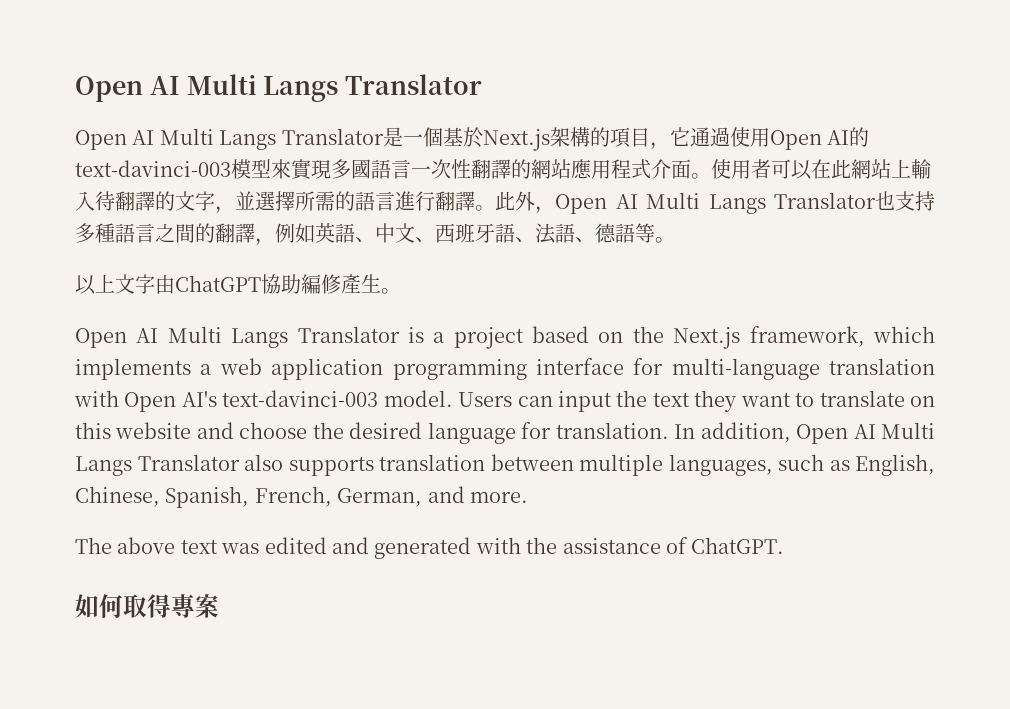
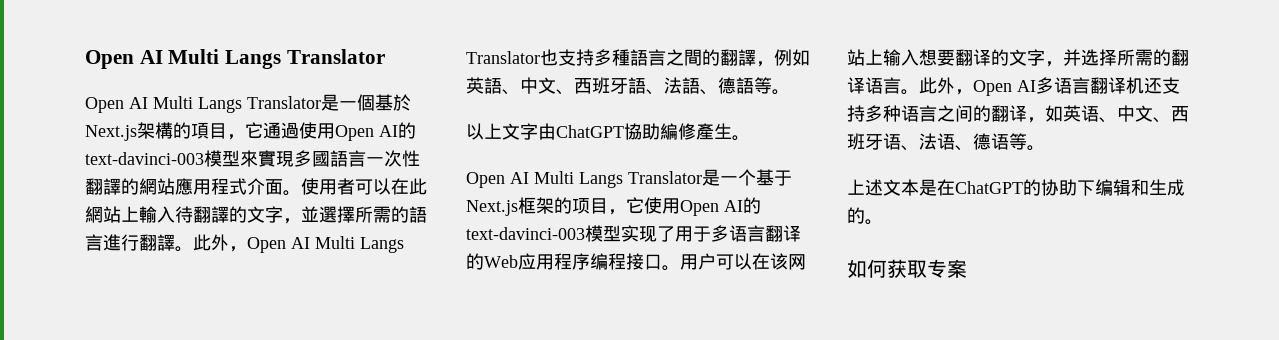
[407,326,935,349] [75,358,935,380] [74,390,936,412] [75,422,935,444] [75,454,935,476] [75,486,528,508] [75,537,785,559] is a project based on the Next.js framework, which implements a web application programming interface for multi-language translation with Open AI's text-davinci-003 model. Users can input the text they want to translate on this website and choose the desired language for translation. In addition, Open AI Multi Langs Translator also supports translation between multiple languages, such as English, Chinese, Spanish, French, German, and more. // The above text was edited and generated with the assistance of ChatGPT. -> [702,169,792,186] [466,197,761,216] [466,225,801,242] [466,253,806,271] [847,49,1189,67] [847,77,1180,96] [847,105,1189,123] [847,133,1045,151] [847,179,1185,196] [847,207,883,225] 是一个基于Next.js框架的项目，它使用Open AI的text-davinci-003模型实现了用于多语言翻译的Web应用程序编程接口。用户可以在该网站上输入想要翻译的文字，并选择所需的翻译语言。此外，Open AI多语言翻译机还支持多种语言之间的翻译，如英语、中文、西班牙语、法语、德语等。 // 上述文本是在ChatGPT的协助下编辑和生成的。
[123,594,195,618] 取得專 -> [887,259,947,278] 获取专

